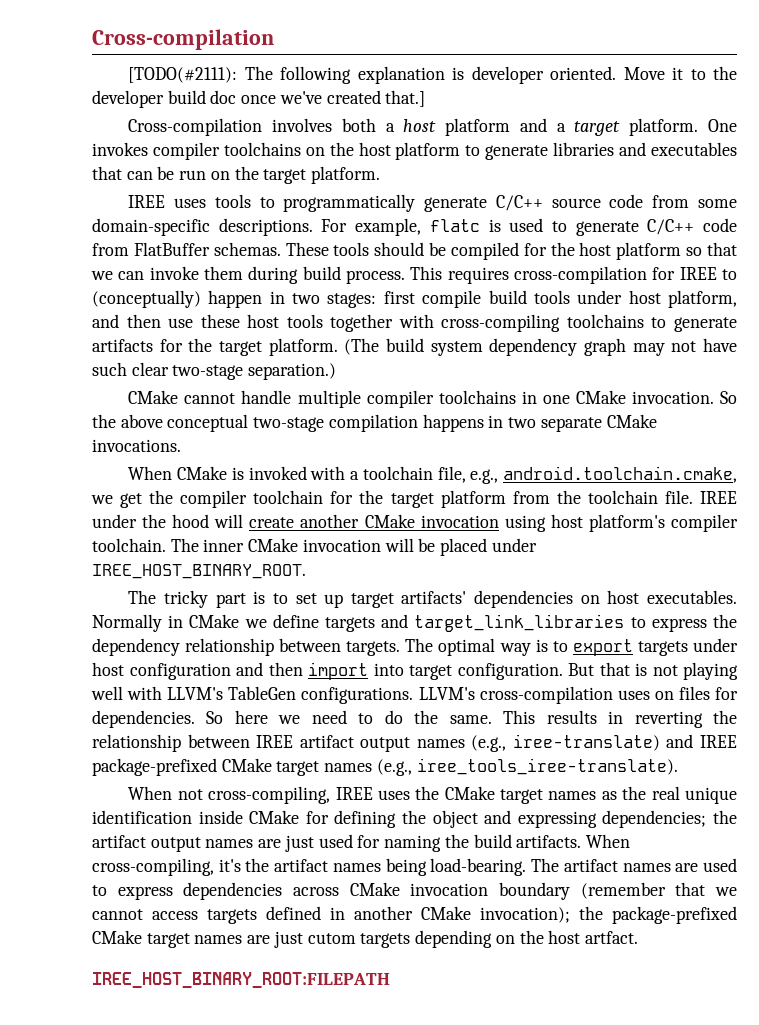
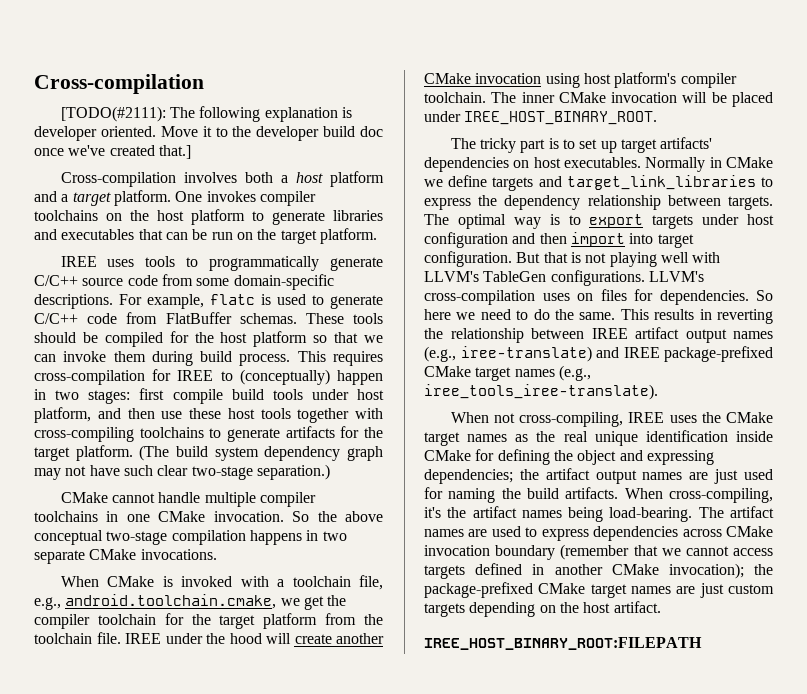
[307,933,356,944] cutom -> [728,584,774,594] custom
[584,931,638,944] artfact. -> [613,601,661,613] artifact.

